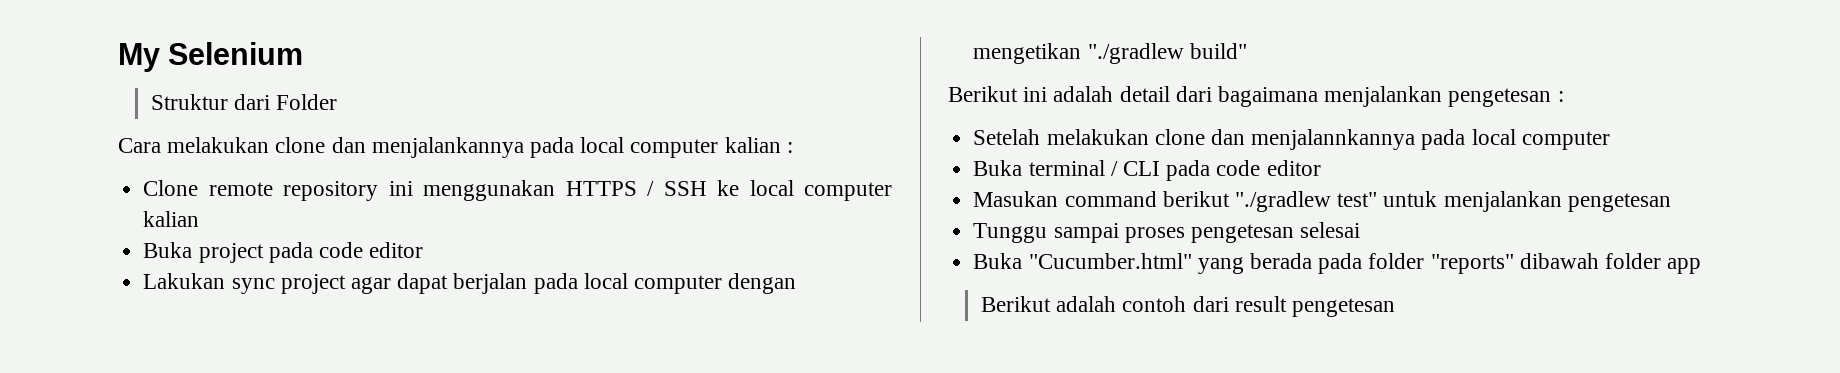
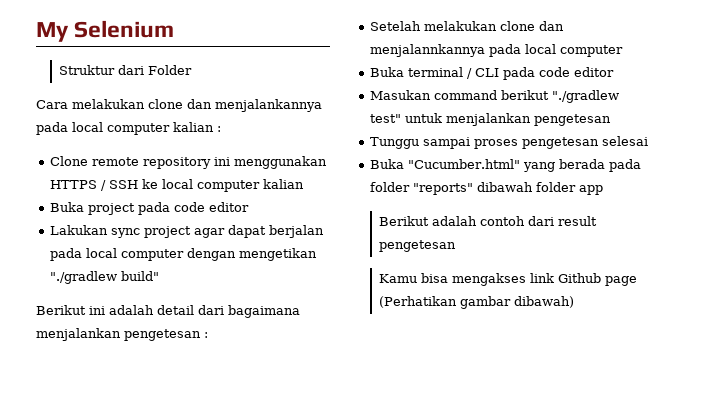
(1396, 307) none -> [378,273,637,286] [378,296,574,309] // Kamu bisa mengakses link Github page (Perhatikan gambar dibawah)

